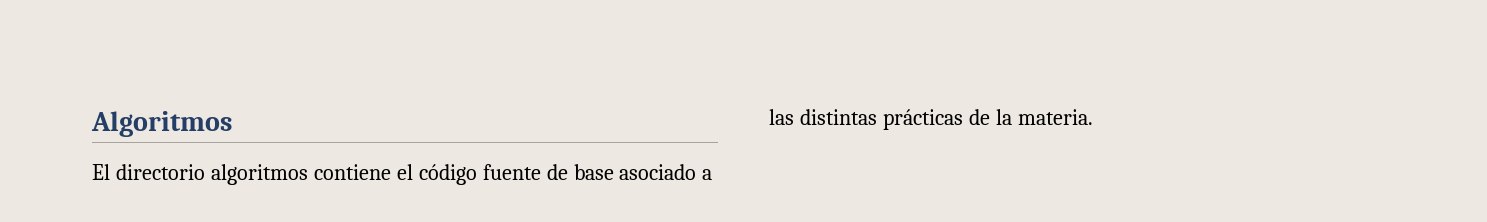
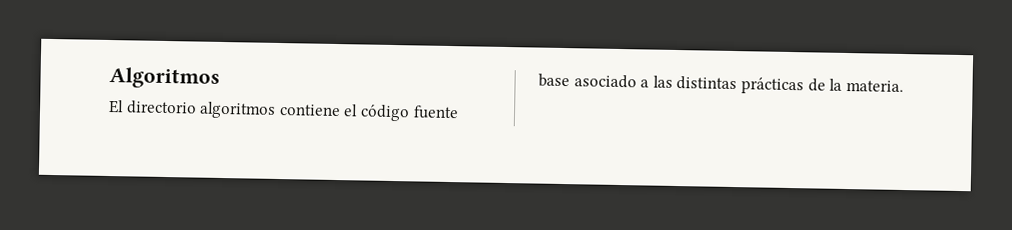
[546,164,568,180] de -> (459, 112) none

